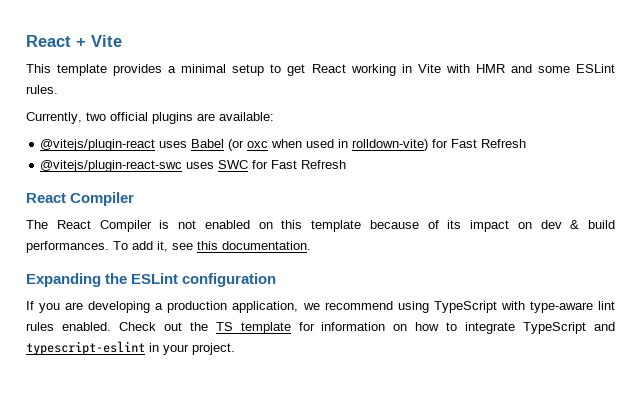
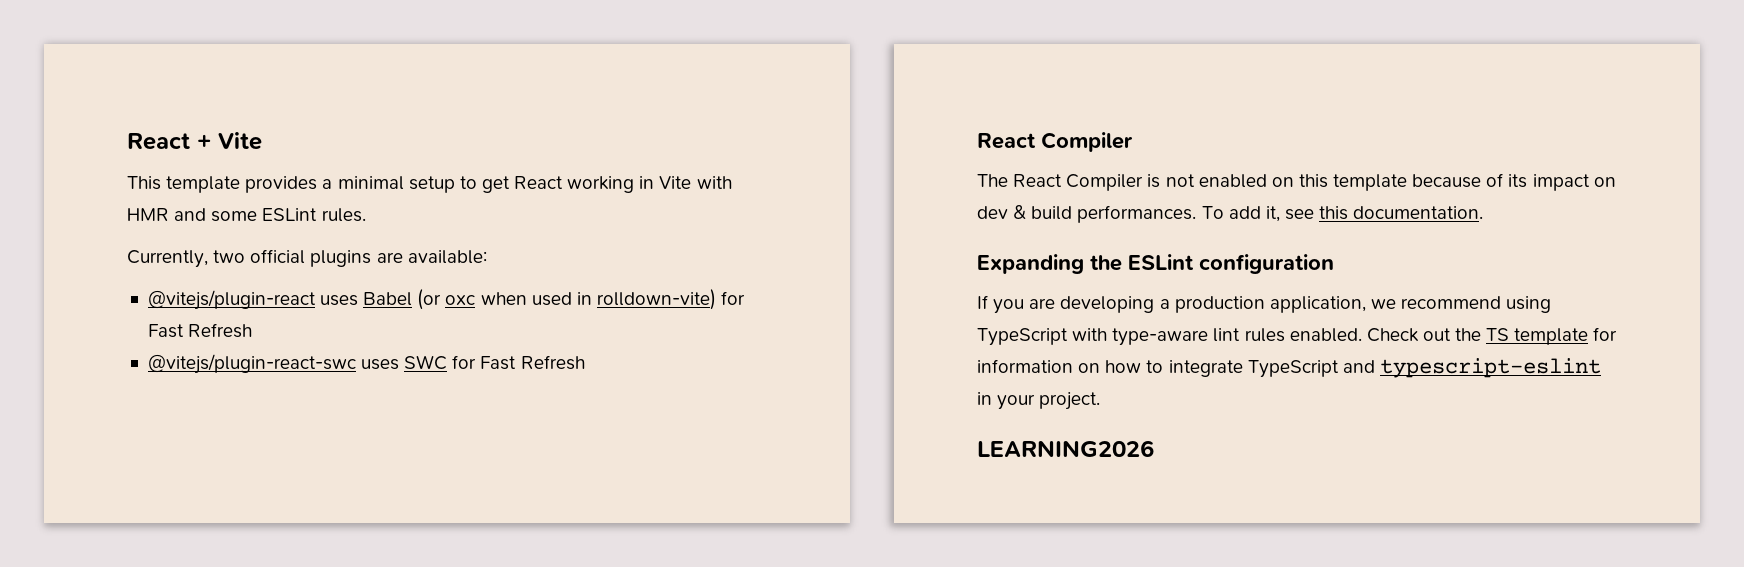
(235, 349) none -> [977,440,1154,457] // LEARNING2026

